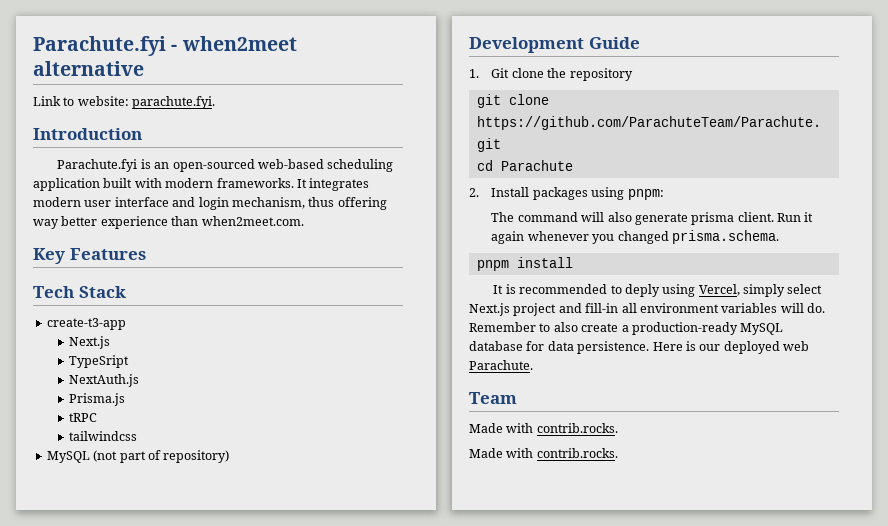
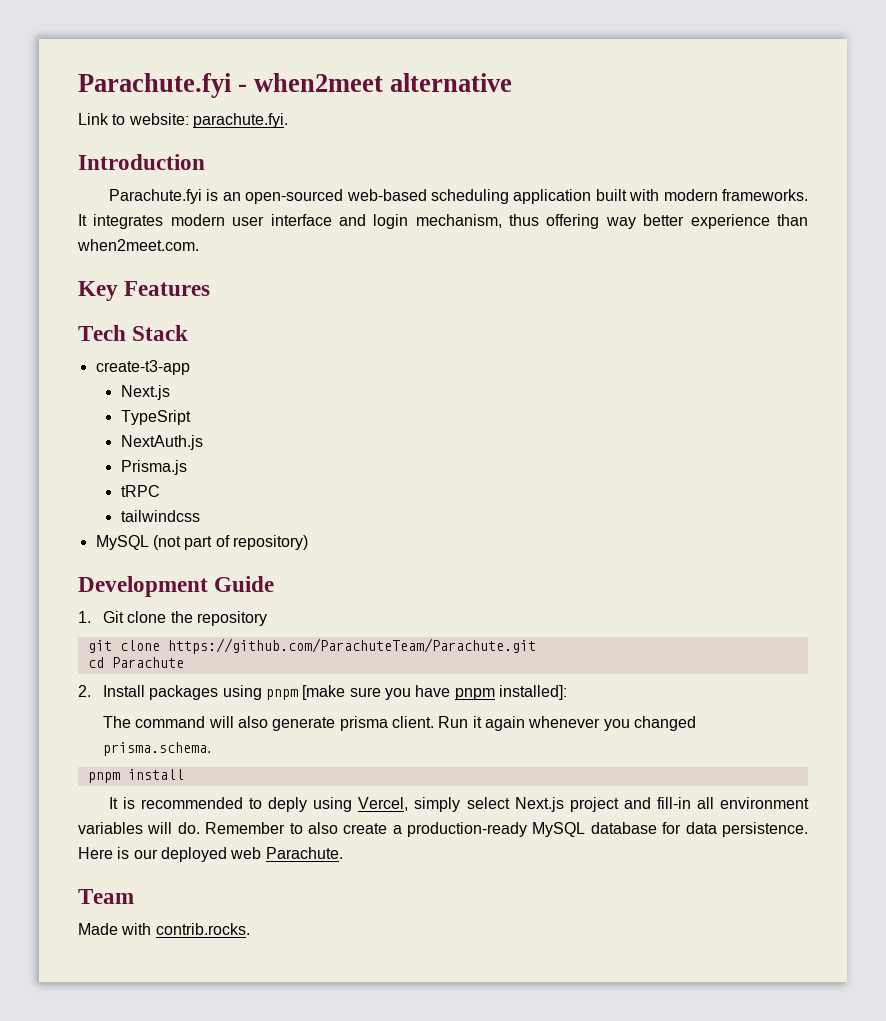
[627,189,664,200] pnpm: -> [266,685,567,700] pnpm [make sure you have pnpm installed]:
[469,448,618,458] // Made with contrib.rocks. -> (250, 929) none

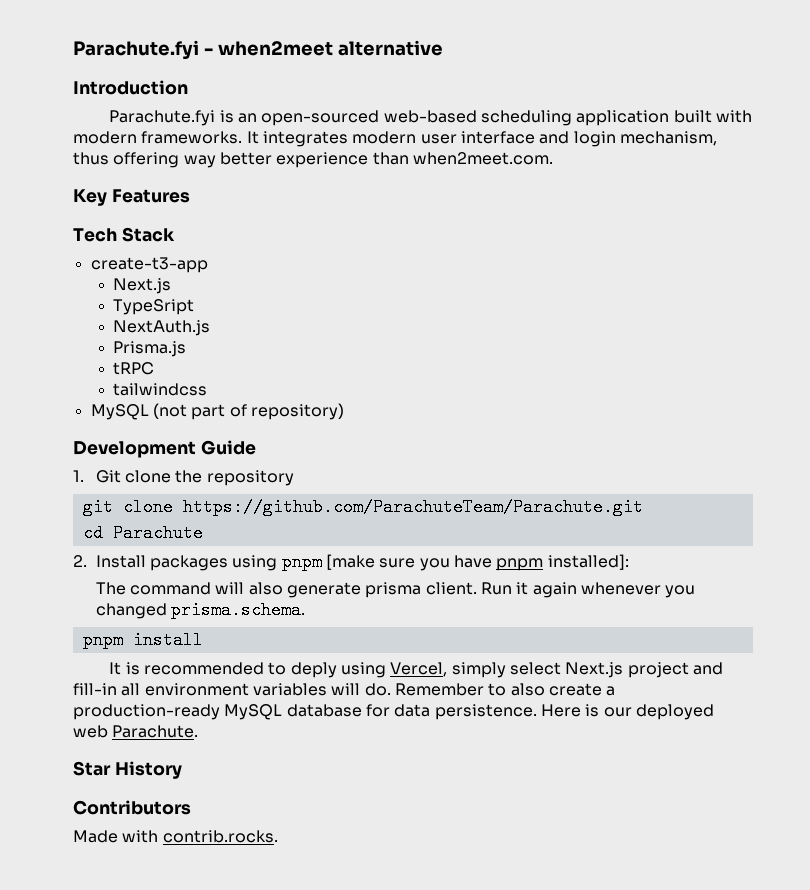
[78,113,288,128] // Link to website: parachute.fyi. -> (443, 48) none
[78,889,134,904] Team -> [73,761,182,779] [73,800,191,815] Star History // Contributors

